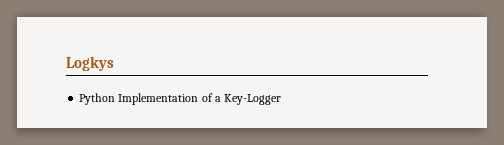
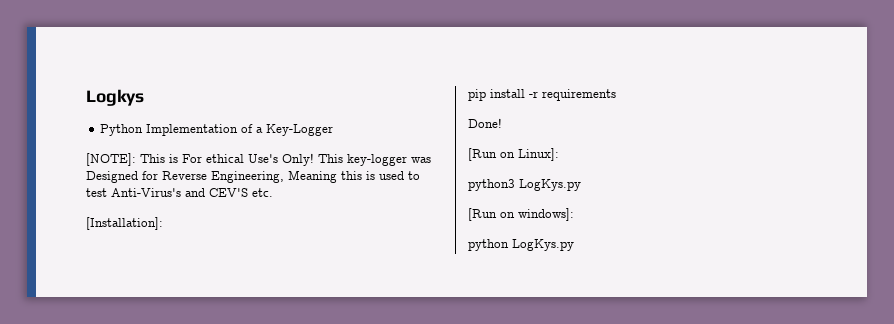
(282, 99) none -> [86,153,431,166] [86,170,420,183] [86,188,273,197] [86,217,163,230] [468,89,616,101] [468,118,502,128] [468,148,559,161] [468,179,581,191] [468,208,574,221] [468,239,574,251] // [NOTE]: This is For ethical Use's Only! This key-logger was Designed for Reverse Engineering, Meaning this is used to test Anti-Virus's and CEV'S etc. // [Installation]: // pip install -r requirements // Done! // [Run on Linux]: // python3 LogKys.py // [Run on windows]: // python LogKys.py

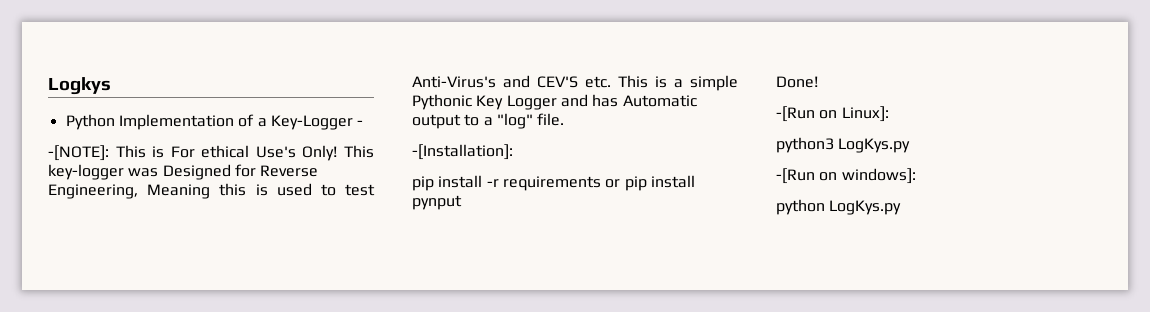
[86,153,136,166] // [NOTE]: -> [357,120,364,126] [48,145,109,161] - // -[NOTE]:
[86,217,163,230] // [Installation]: -> [618,75,738,91] [412,94,697,110] [412,113,565,129] [412,144,513,160] This is a simple Pythonic Key Logger and has Automatic output to a "log" file. // -[Installation]:
(616, 95) none -> [605,175,695,191] [412,195,462,210] or pip install pynput
[468,148,497,161] [Run -> [776,106,815,122] -[Run
[468,208,497,221] [Run -> [776,168,815,184] -[Run

